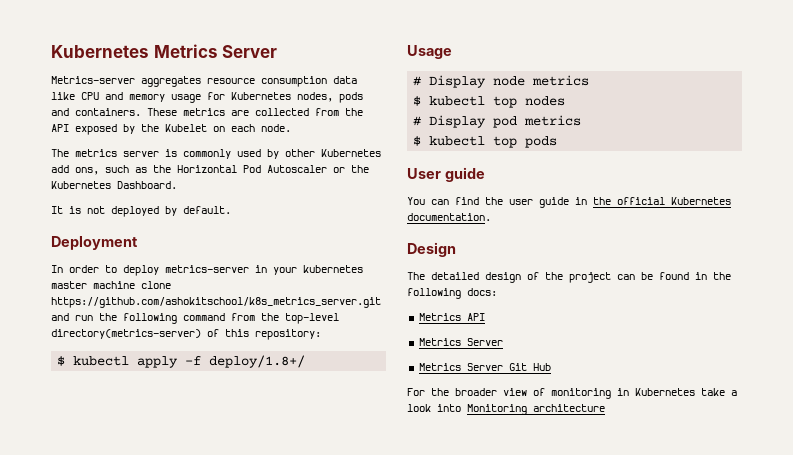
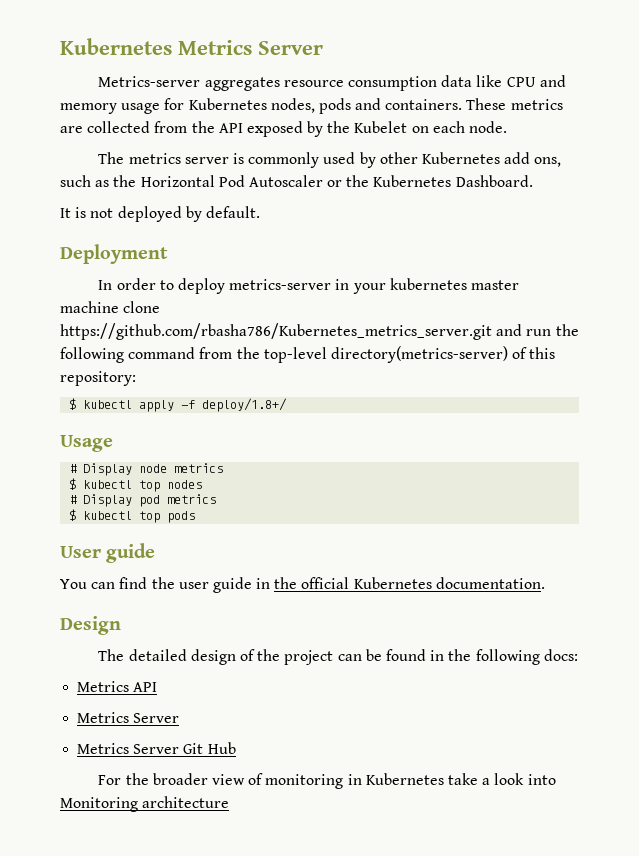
[51,297,381,308] https://github.com/ashokitschool/k8s_metrics_server.git -> [60,323,492,340] https://github.com/rbasha786/Kubernetes_metrics_server.git

